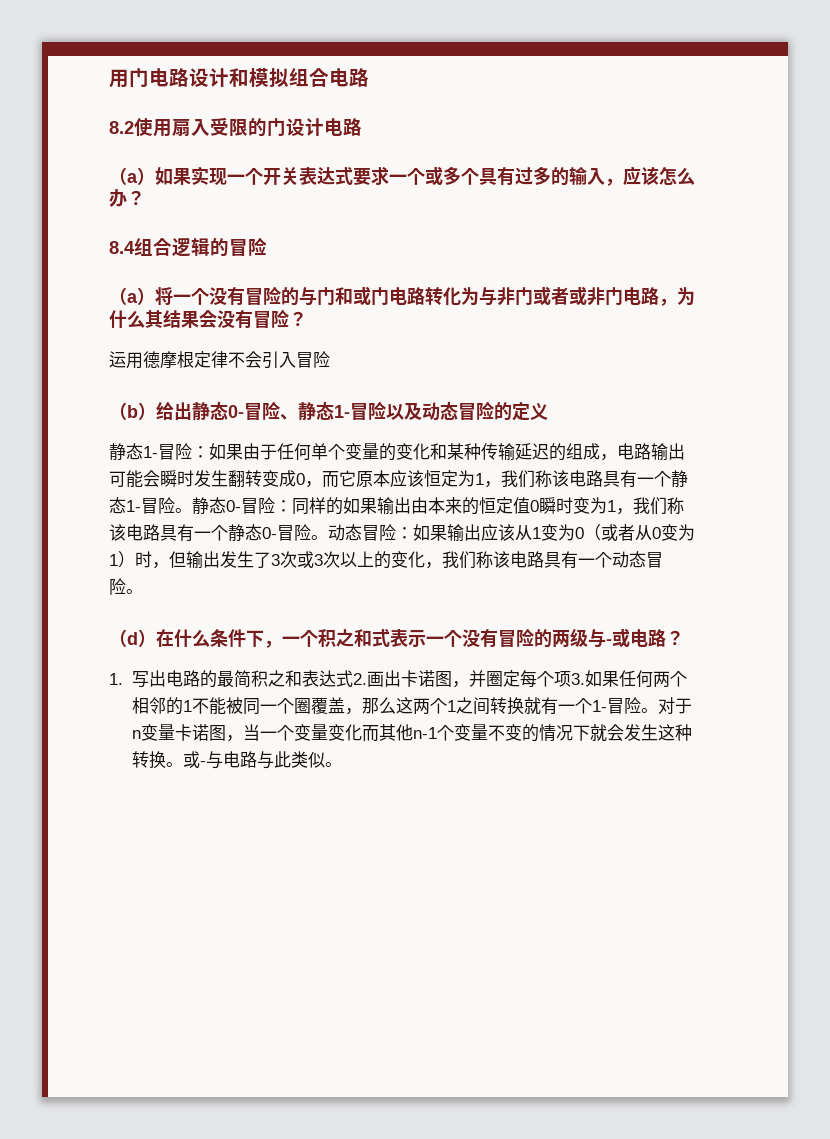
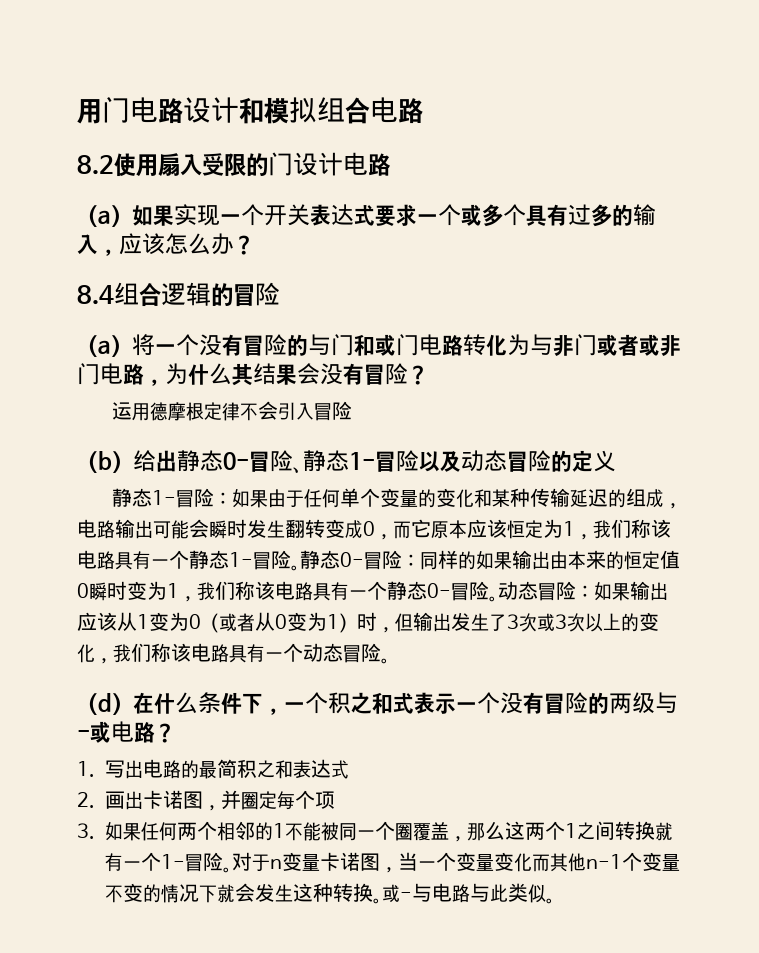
(353, 678) none -> (349, 769) //
(571, 679) none -> (335, 800) //

